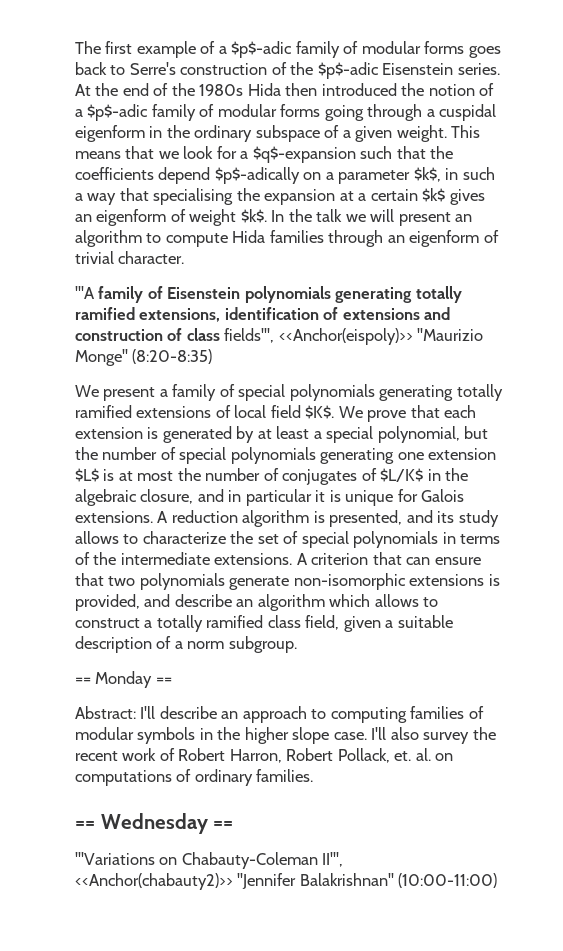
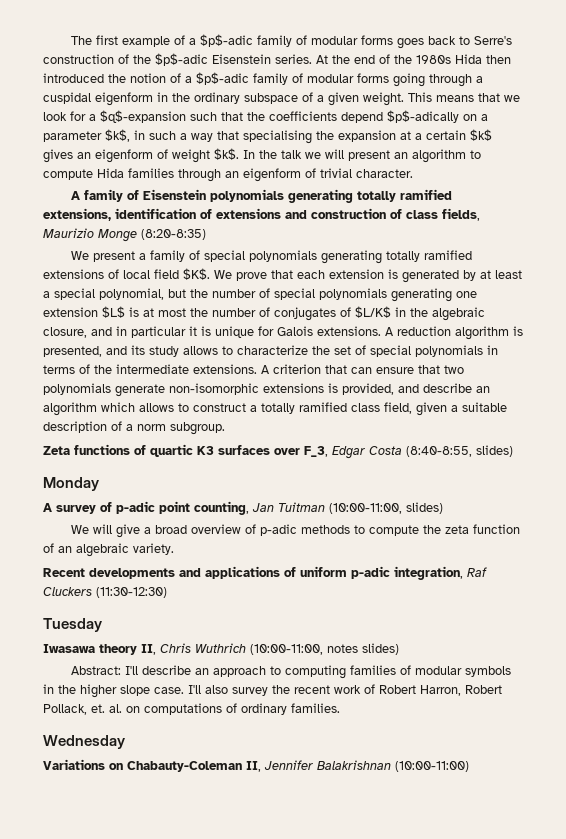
[75,286,95,299] '''A -> [70,191,80,200] A
[224,328,484,345] [75,349,128,366] fields''', <<Anchor(eispoly)>> ''Maurizio Monge'' -> [442,208,480,221] [43,228,137,242] fields, Maurizio Monge
[75,671,172,688] == Monday == -> [43,444,513,459] [43,477,99,491] [43,501,443,515] [70,524,520,538] [43,543,174,557] [43,566,487,580] [43,587,167,598] [43,618,102,632] [43,643,399,655] Zeta functions of quartic K3 surfaces over F_3, Edgar Costa (8:40-8:55, slides) // Monday // A survey of p-adic point counting, Jan Tuitman (10:00-11:00, slides) // We will give a broad overview of p-adic methods to compute the zeta function of an algebraic variety. // Recent developments and applications of uniform p-adic integration, Raf Cluckers (11:30-12:30) // Tuesday // Iwasawa theory II, Chris Wuthrich (10:00-11:00, notes slides)
[75,821,95,829] == -> (340, 708) none
[213,821,234,829] [75,852,344,869] [75,873,394,890] == // '''Variations on Chabauty-Coleman II''', <<Anchor(chabauty2)>> ''Jennifer Balakrishnan'' -> [43,759,391,772] // Variations on Chabauty-Coleman II, Jennifer Balakrishnan

